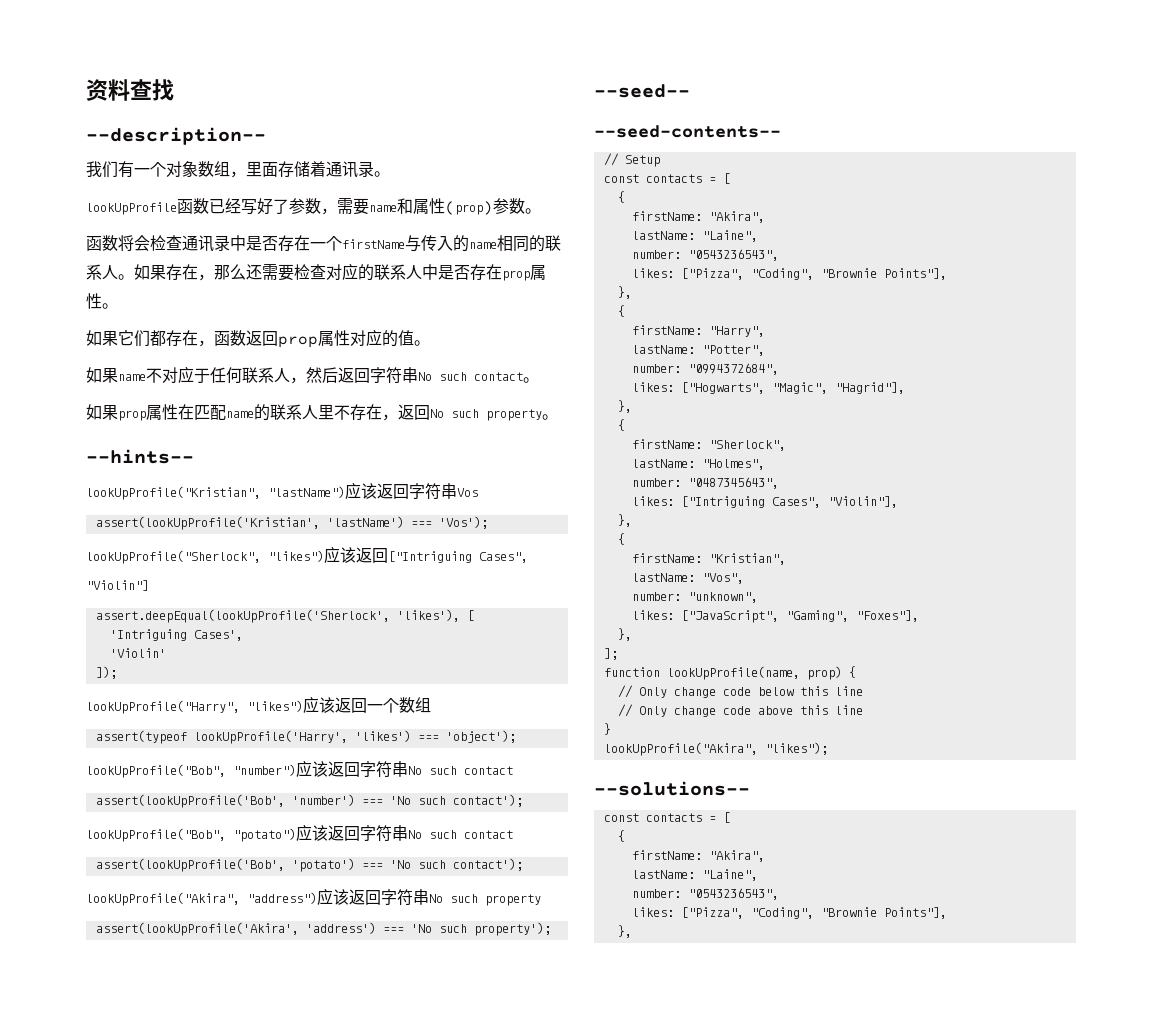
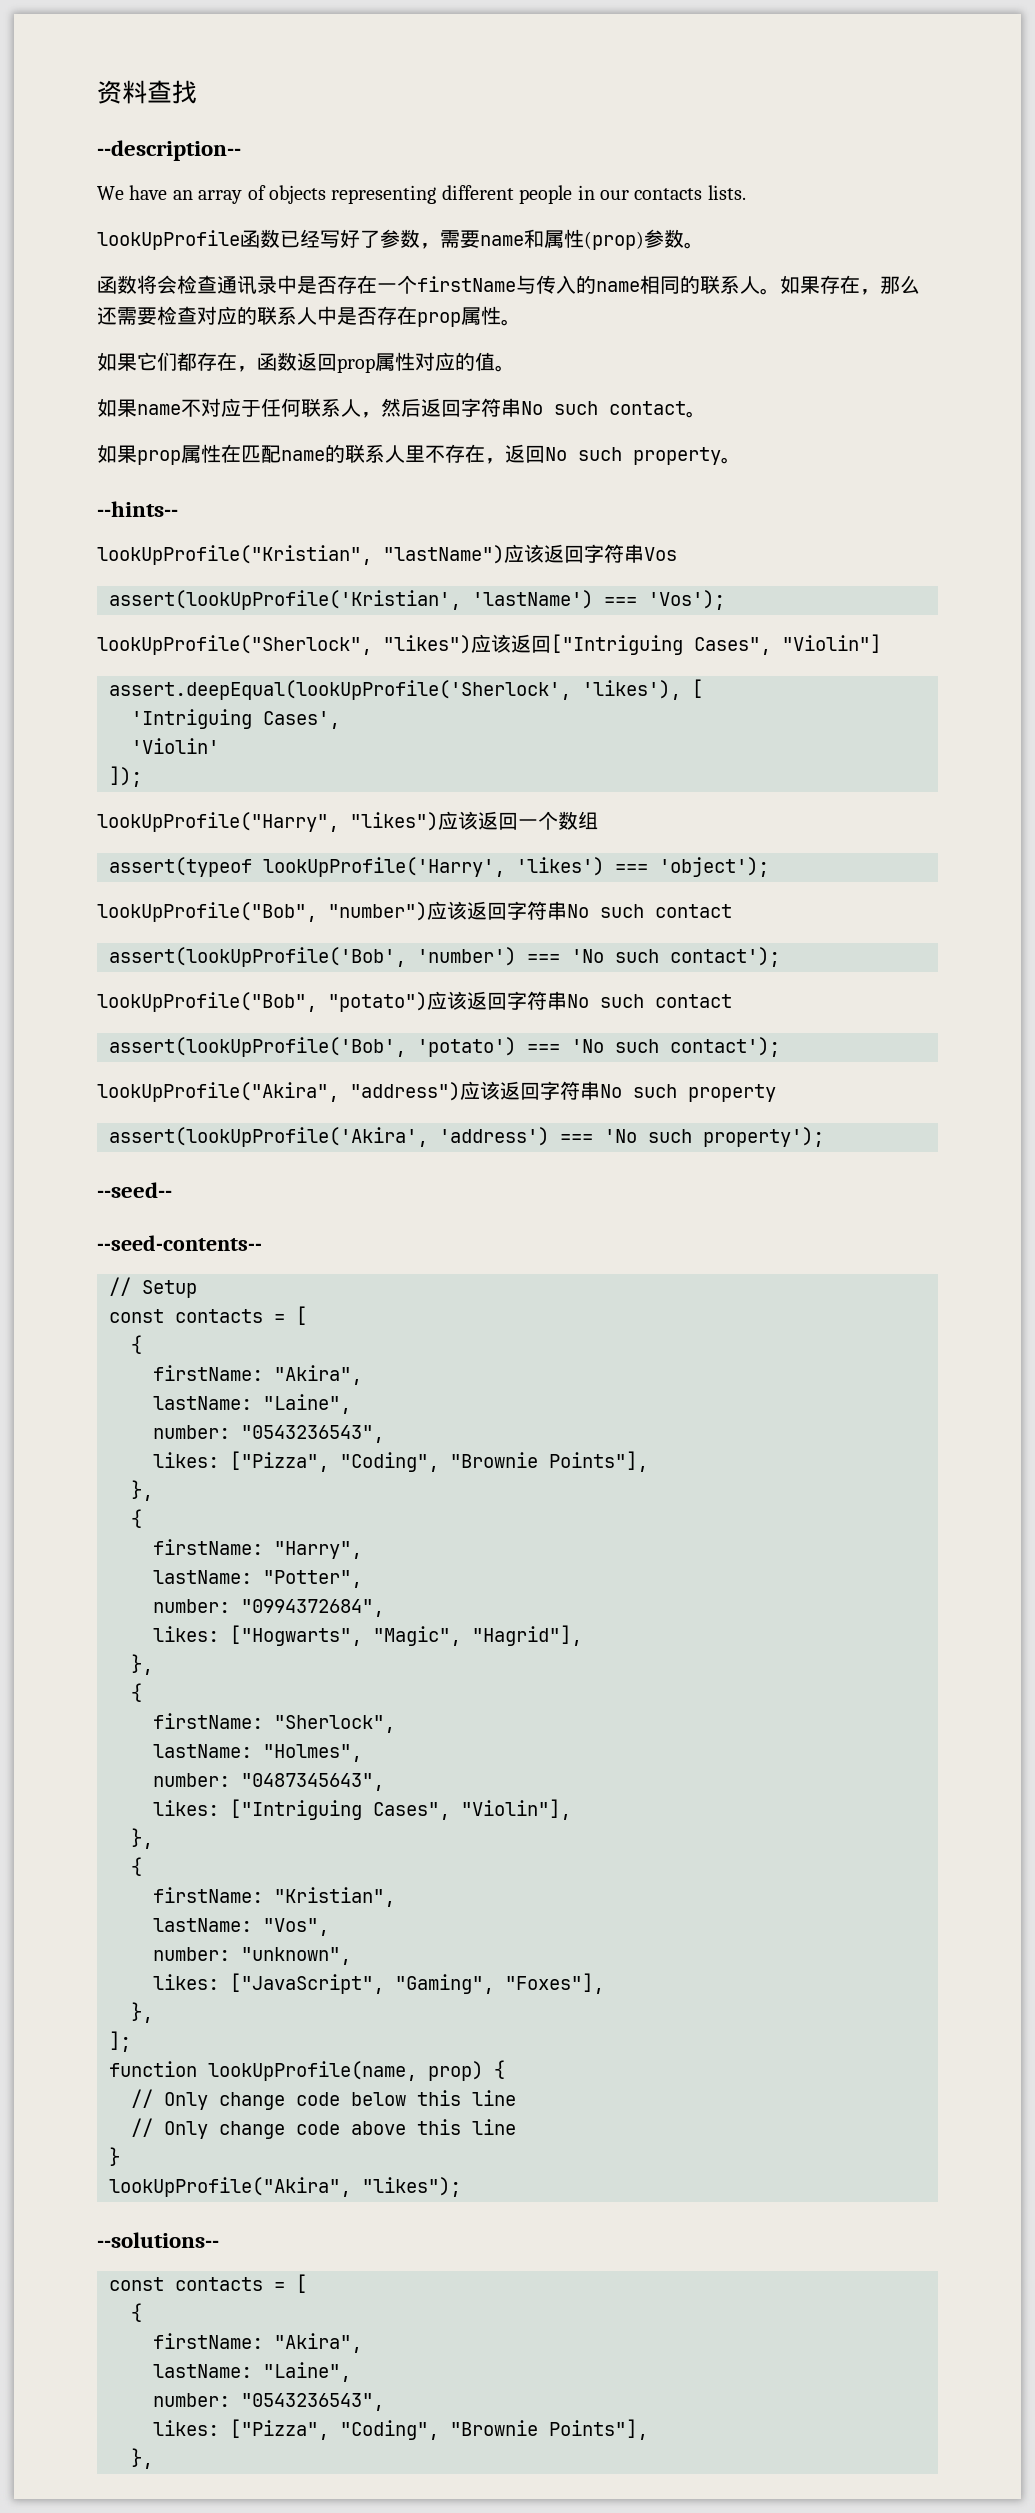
[86,161,390,178] 我们有一个对象数组，里面存储着通讯录。 -> [97,185,746,204] We have an array of objects representing different people in our contacts lists.

